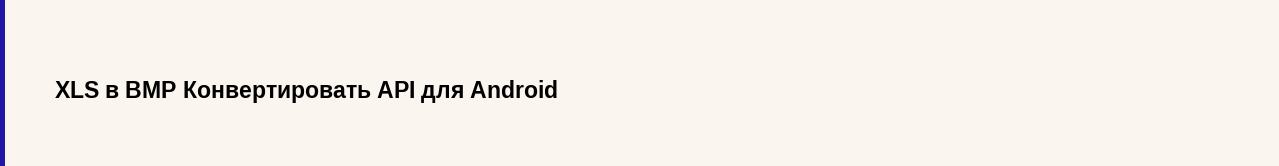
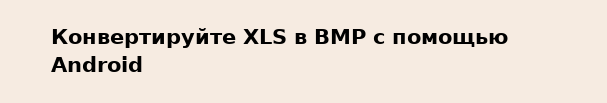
(55, 89) none -> [51,28,236,48] Конвертируйте
[182,81,465,103] Конвертировать API для -> [373,33,508,47] с помощью

